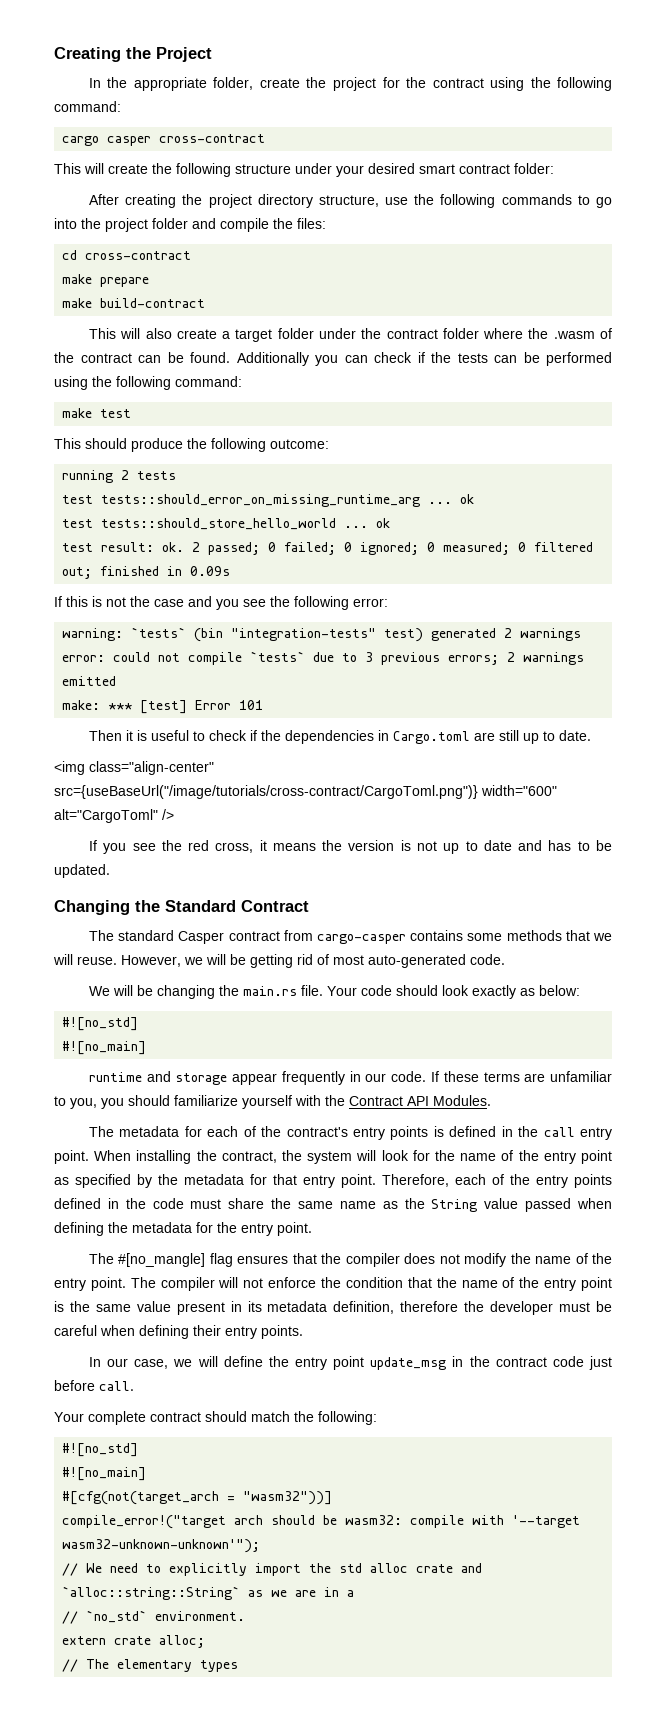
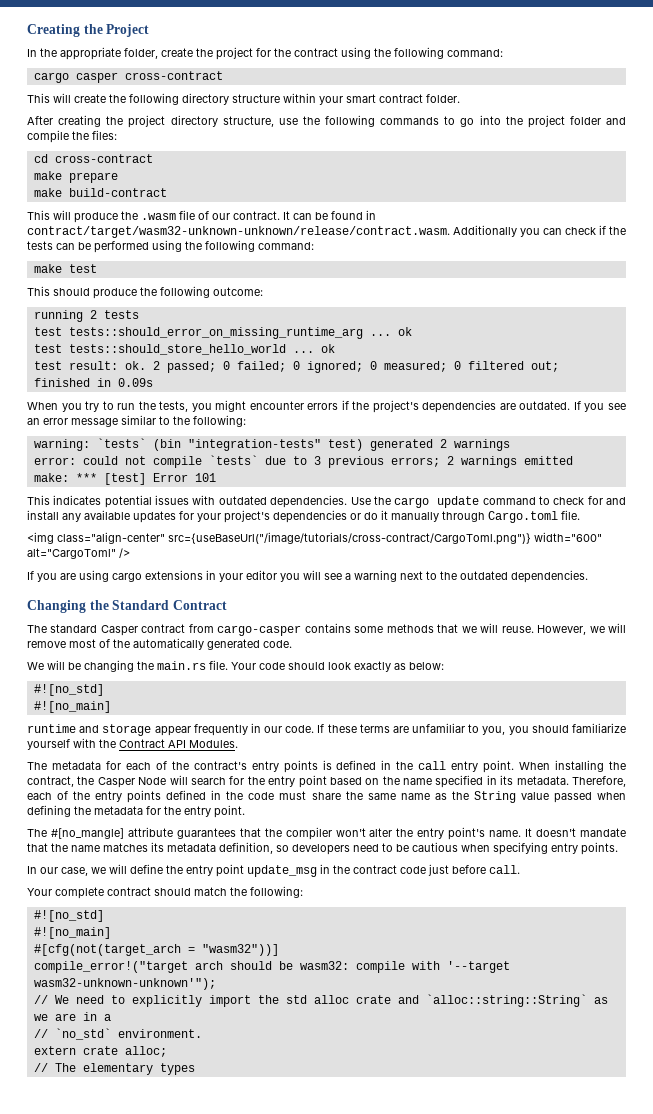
[235,163,415,177] structure under your desired -> [182,93,343,105] directory structure within your
[514,163,554,174] folder: -> [426,94,460,103] folder.
[145,328,612,342] [54,352,230,363] also create a target folder under the contract folder where the .wasm of the contract can be found. -> [74,210,376,223] [27,226,450,238] produce the .wasm file of our contract. It can be found in contract/target/wasm32-unknown-unknown/release/contract.wasm.
[54,596,388,610] If this is not the case and you see the following error: -> [27,400,626,413] [27,415,246,427] When you try to run the tests, you might encounter errors if the project's dependencies are outdated. If you see an error message similar to the following:
[88,730,591,744] Then it is useful to check if the dependencies in Cargo.toml are still up to date. -> [27,495,626,508] [27,510,580,523] This indicates potential issues with outdated dependencies. Use the cargo update command to check for and install any available updates for your project's dependencies or do it manually through Cargo.toml file.
[132,840,612,854] [54,864,110,878] see the red cross, it means the version is not up to date and has to be updated. -> [60,570,588,583] are using cargo extensions in your editor you will see a warning next to the outdated dependencies.
[230,954,466,968] be getting rid of most auto-generated -> [27,638,260,650] remove most of the automatically generated
[307,1150,612,1164] [54,1174,376,1188] system will look for the name of the entry point as specified by the metadata for that entry point. -> [97,775,569,788] Casper Node will search for the entry point based on the name specified in its metadata.
[209,1253,289,1267] flag ensures -> [127,827,236,839] attribute guarantees
[404,1253,613,1267] [54,1277,613,1291] [54,1301,612,1315] [54,1325,221,1339] does not modify the name of the entry point. The compiler will not enforce the condition that the name of the entry point is the same value present in its metadata definition, therefore the developer must be careful when defining their -> [335,827,626,840] [27,842,548,855] won't alter the entry point's name. It doesn't mandate that the name matches its metadata definition, so developers need to be cautious when specifying

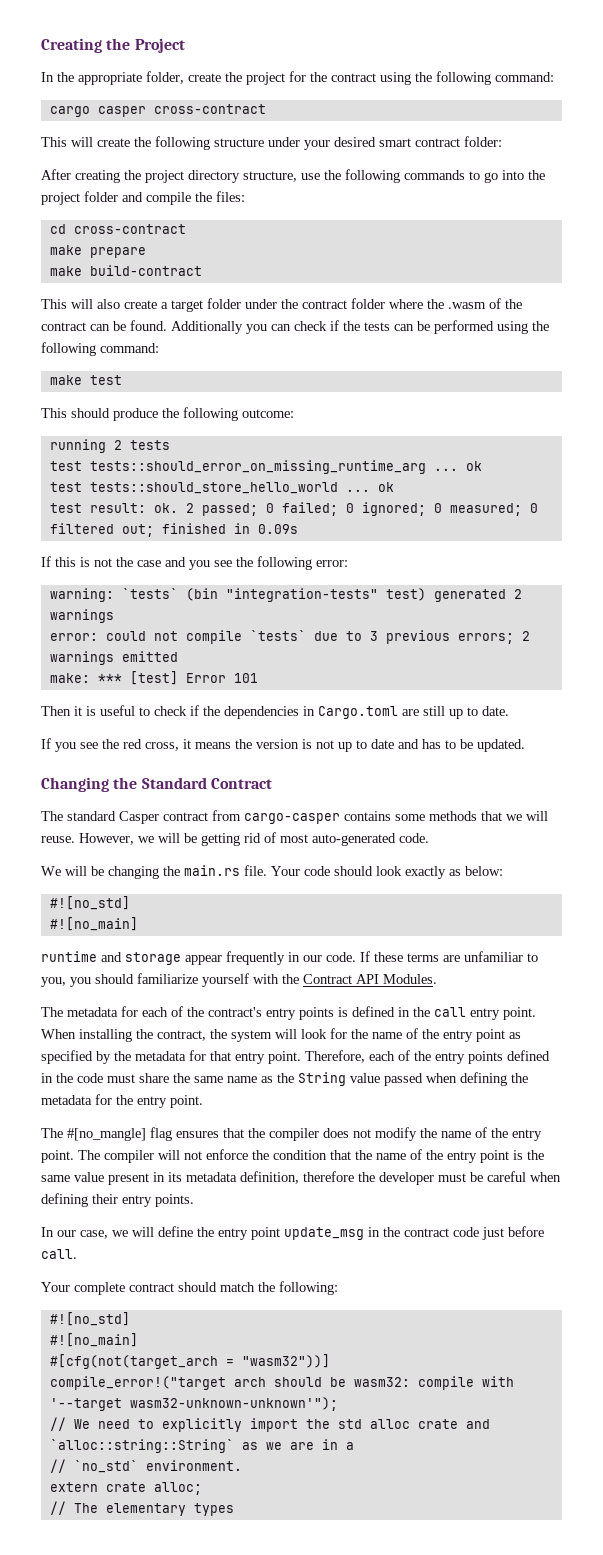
[182,93,343,105] directory structure within your -> [214,137,376,150] structure under your desired
[426,94,460,103] folder. -> [464,136,502,147] folder:
[74,210,376,223] [27,226,450,238] produce the .wasm file of our contract. It can be found in contract/target/wasm32-unknown-unknown/release/contract.wasm. -> [97,298,522,312] [41,320,167,331] also create a target folder under the contract folder where the .wasm of the contract can be found.
[27,400,626,413] [27,415,246,427] When you try to run the tests, you might encounter errors if the project's dependencies are outdated. If you see an error message similar to the following: -> [41,556,348,570] If this is not the case and you see the following error:
[27,495,626,508] [27,510,580,523] [27,532,602,545] [27,548,130,559] [27,570,588,583] This indicates potential issues with outdated dependencies. Use the cargo update command to check for and install any available updates for your project's dependencies or do it manually through Cargo.toml file. // <img class="align-center" src={useBaseUrl("/image/tutorials/cross-contract/CargoToml.png")} width="600" alt="CargoToml" /> // If you are using cargo extensions in your editor you will see a warning next to the outdated dependencies. -> [41,705,509,719] [41,738,525,752] Then it is useful to check if the dependencies in Cargo.toml are still up to date. // If you see the red cross, it means the version is not up to date and has to be updated.
[27,638,260,650] remove most of the automatically generated -> [184,832,396,846] be getting rid of most auto-generated
[97,775,569,788] Casper Node will search for the entry point based on the name specified in its metadata. -> [231,1028,521,1042] [41,1050,301,1064] system will look for the name of the entry point as specified by the metadata for that entry point.
[127,827,236,839] attribute guarantees -> [150,1127,219,1141] flag ensures
[335,827,626,840] [27,842,548,855] won't alter the entry point's name. It doesn't mandate that the name matches its metadata definition, so developers need to be cautious when specifying -> [323,1127,542,1141] [41,1149,544,1163] [41,1171,561,1185] [41,1193,118,1207] does not modify the name of the entry point. The compiler will not enforce the condition that the name of the entry point is the same value present in its metadata definition, therefore the developer must be careful when defining their

